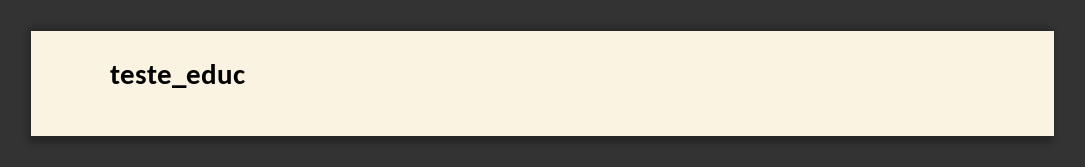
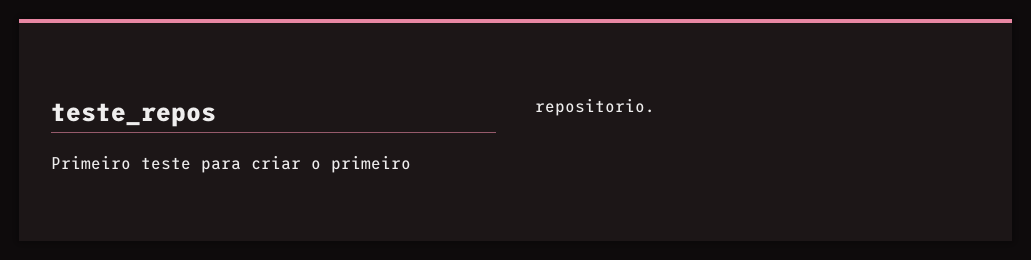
[110,64,245,88] teste_educ -> [51,103,216,127] [51,155,411,173] [535,98,655,116] teste_repos // Primeiro teste para criar o primeiro repositorio.

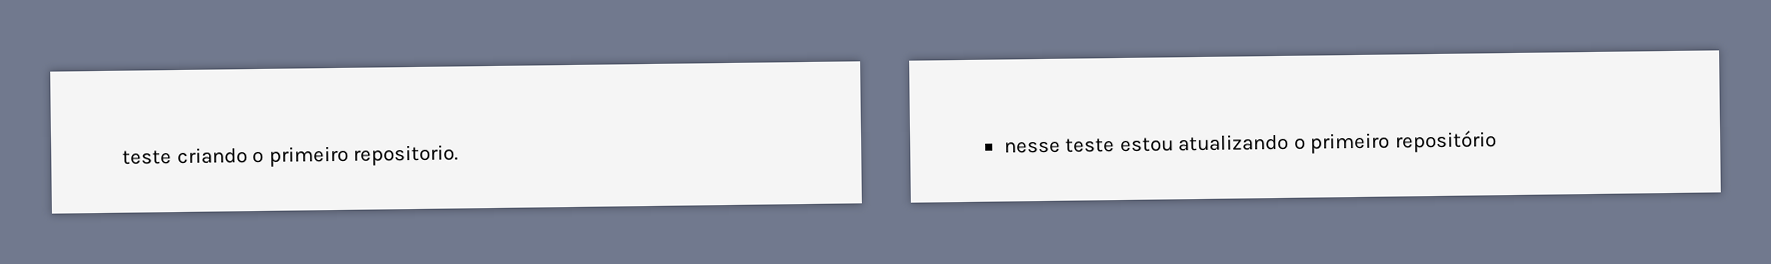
[51,103,216,127] [51,155,411,173] [535,98,655,116] teste_repos // Primeiro teste para criar o primeiro repositorio. -> [122,144,460,167] [1003,130,1497,154] teste criando o primeiro repositorio. // nesse teste estou atualizando o primeiro repositório

